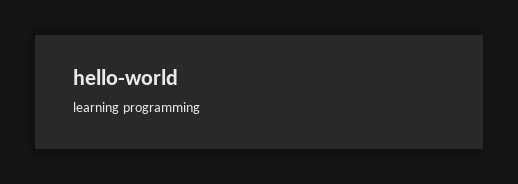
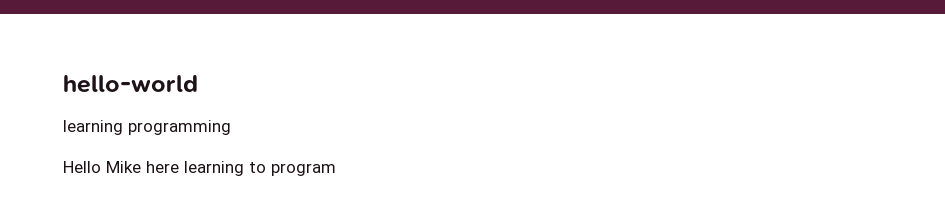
(200, 108) none -> [63,161,336,176] // Hello Mike here learning to program

